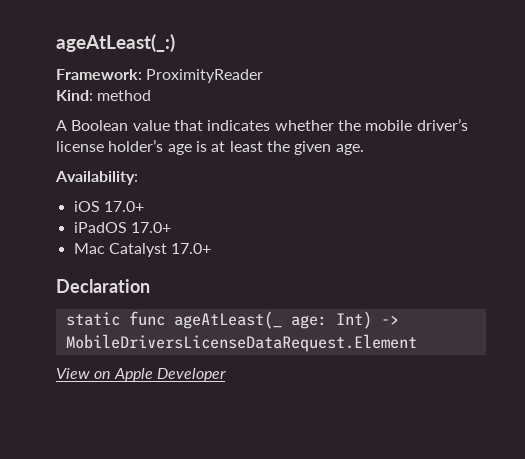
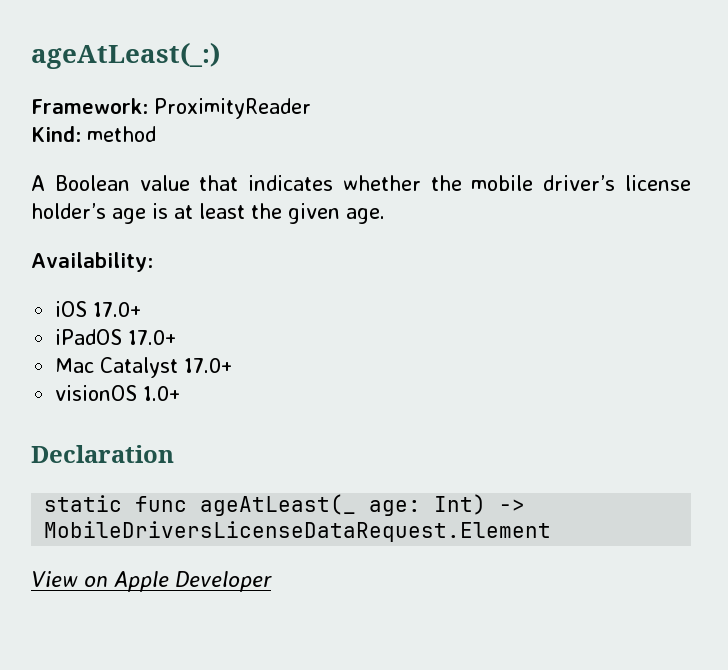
(212, 248) none -> [55,385,181,401] // visionOS 1.0+

